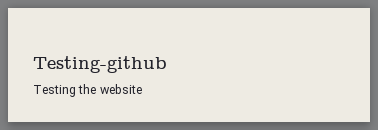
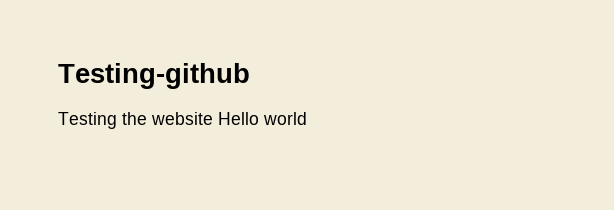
(142, 89) none -> [218,112,307,125] Hello world

